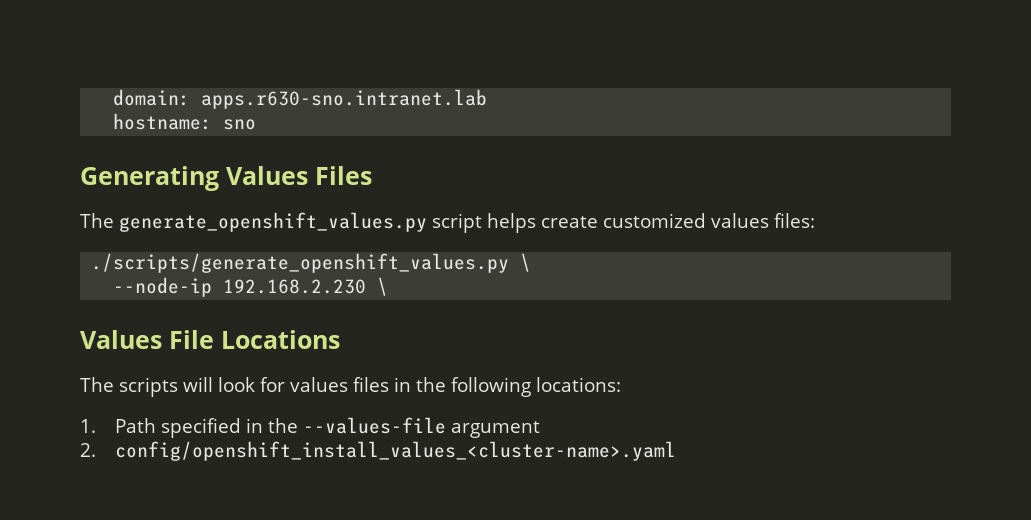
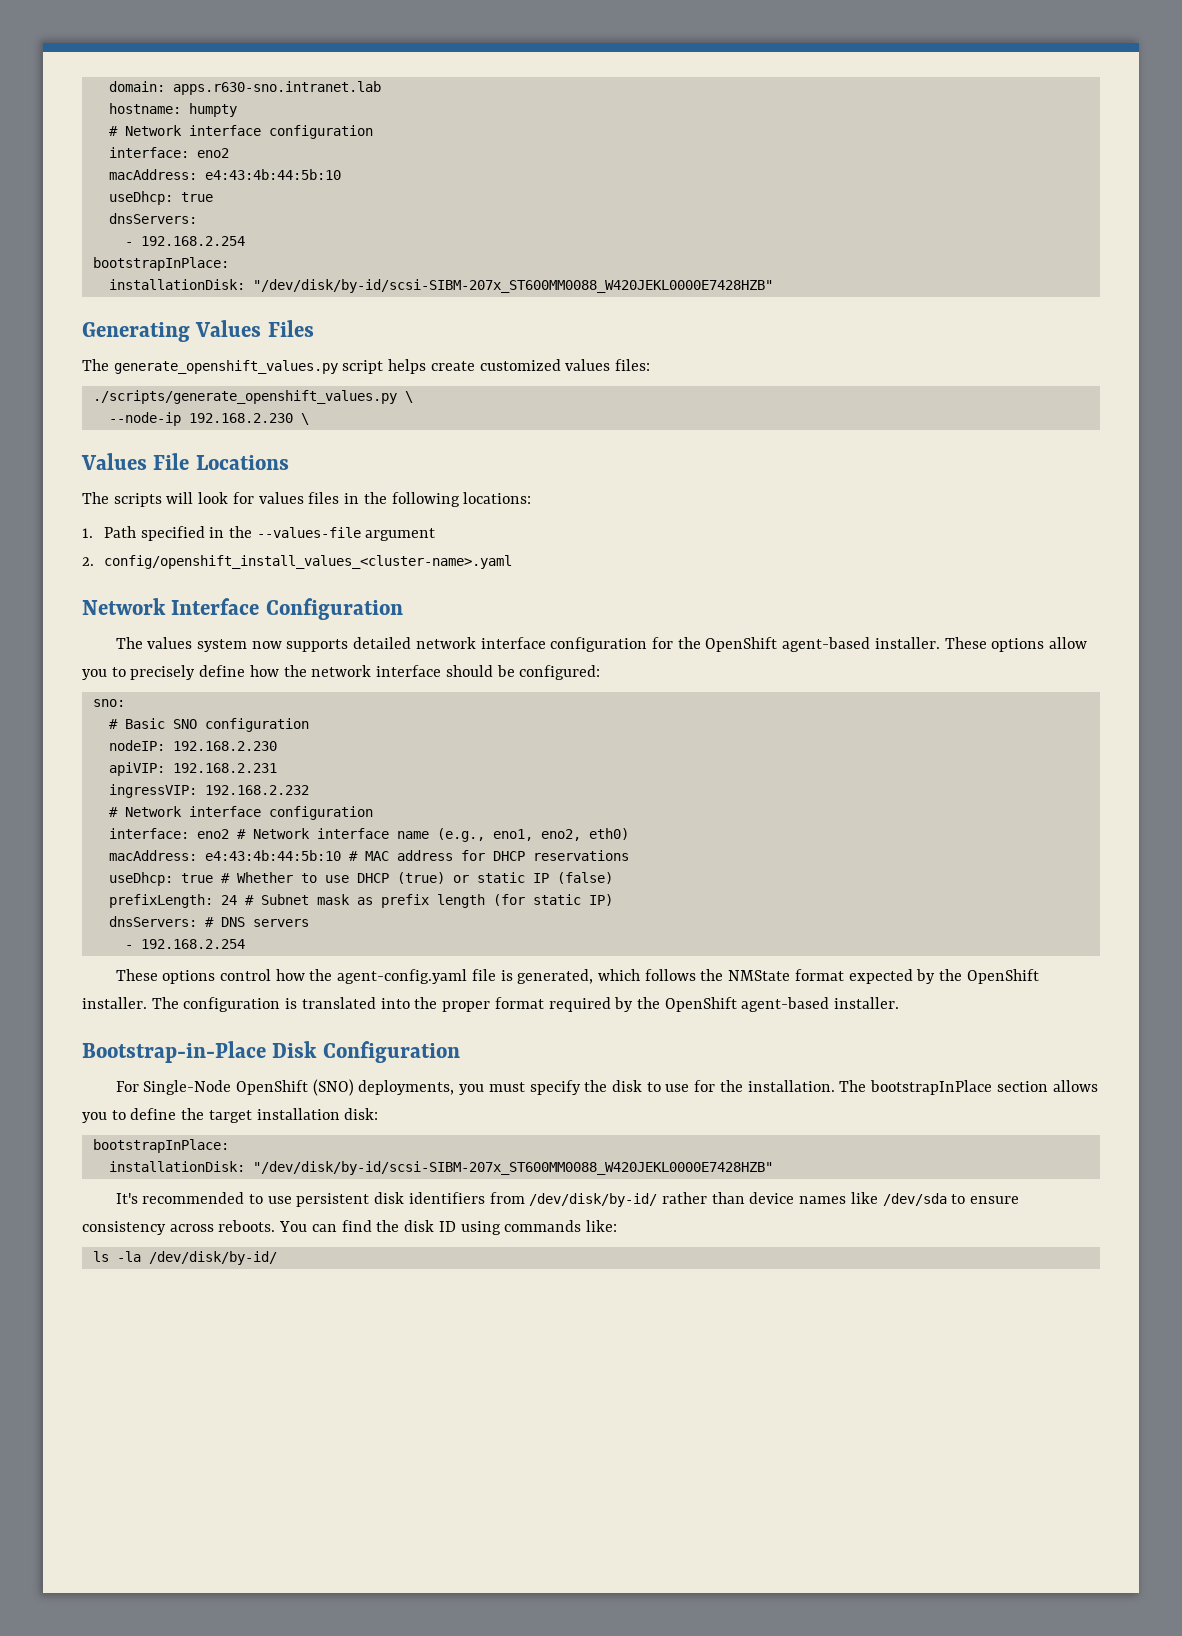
[223,119,257,130] sno -> [188,103,237,117] [108,125,373,139] [108,147,229,158] [108,169,341,180] [108,191,213,205] [108,213,197,224] [124,236,245,246] [92,257,229,271] [108,279,773,293] humpty // # Network interface configuration // interface: eno2 // macAddress: e4:43:4b:44:5b:10 // useDhcp: true // dnsServers: // - 192.168.2.254 // bootstrapInPlace: // installationDisk: "/dev/disk/by-id/scsi-SIBM-207x_ST600MM0088_W420JEKL0000E7428HZB"
(677, 451) none -> [82,598,403,620] [115,637,1088,652] [82,665,601,680] [92,699,125,707] [108,718,309,732] [108,740,277,751] [108,762,277,776] [108,784,309,798] [108,806,373,820] [108,828,629,842] [108,850,629,861] [108,872,613,886] [108,894,613,908] [108,916,309,927] [124,939,245,949] [115,969,1039,984] [82,997,900,1012] [82,1041,460,1063] [115,1079,1098,1096] [82,1108,379,1123] [92,1139,229,1153] [108,1161,773,1175] [115,1192,1020,1207] [82,1220,617,1235] [92,1251,277,1265] // Network Interface Configuration // The values system now supports detailed network interface configuration for the OpenShift agent-based installer. These options allow you to precisely define how the network interface should be configured: // sno: // # Basic SNO configuration // nodeIP: 192.168.2.230 // apiVIP: 192.168.2.231 // ingressVIP: 192.168.2.232 // # Network interface configuration // interface: eno2 # Network interface name (e.g., eno1, eno2, eth0) // macAddress: e4:43:4b:44:5b:10 # MAC address for DHCP reservations // useDhcp: true # Whether to use DHCP (true) or static IP (false) // prefixLength: 24 # Subnet mask as prefix length (for static IP) // dnsServers: # DNS servers // - 192.168.2.254 // These options control how the agent-config.yaml file is generated, which follows the NMState format expected by the OpenShift installer. The configuration is translated into the proper format required by the OpenShift agent-based installer. // Bootstrap-in-Place Disk Configuration // For Single-Node OpenShift (SNO) deployments, you must specify the disk to use for the installation. The bootstrapInPlace section allows you to define the target installation disk: // bootstrapInPlace: // installationDisk: "/dev/disk/by-id/scsi-SIBM-207x_ST600MM0088_W420JEKL0000E7428HZB" // It's recommended to use persistent disk identifiers from /dev/disk/by-id/ rather than device names like /dev/sda to ensure consistency across reboots. You can find the disk ID using commands like: // ls -la /dev/disk/by-id/

